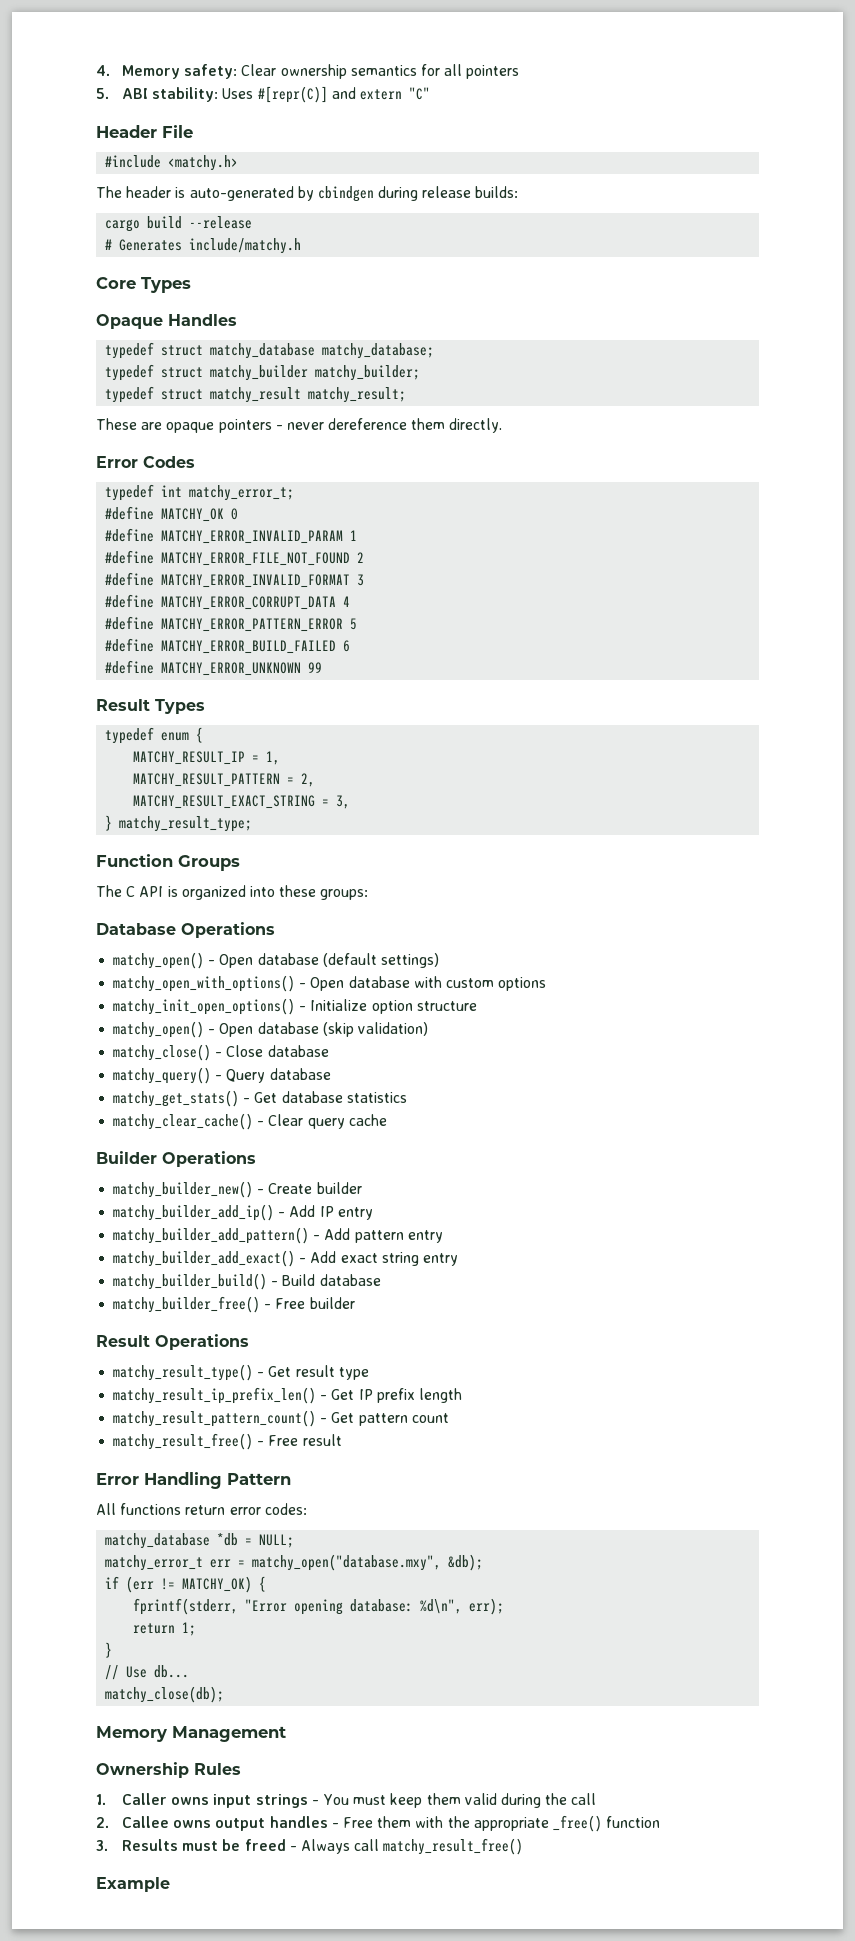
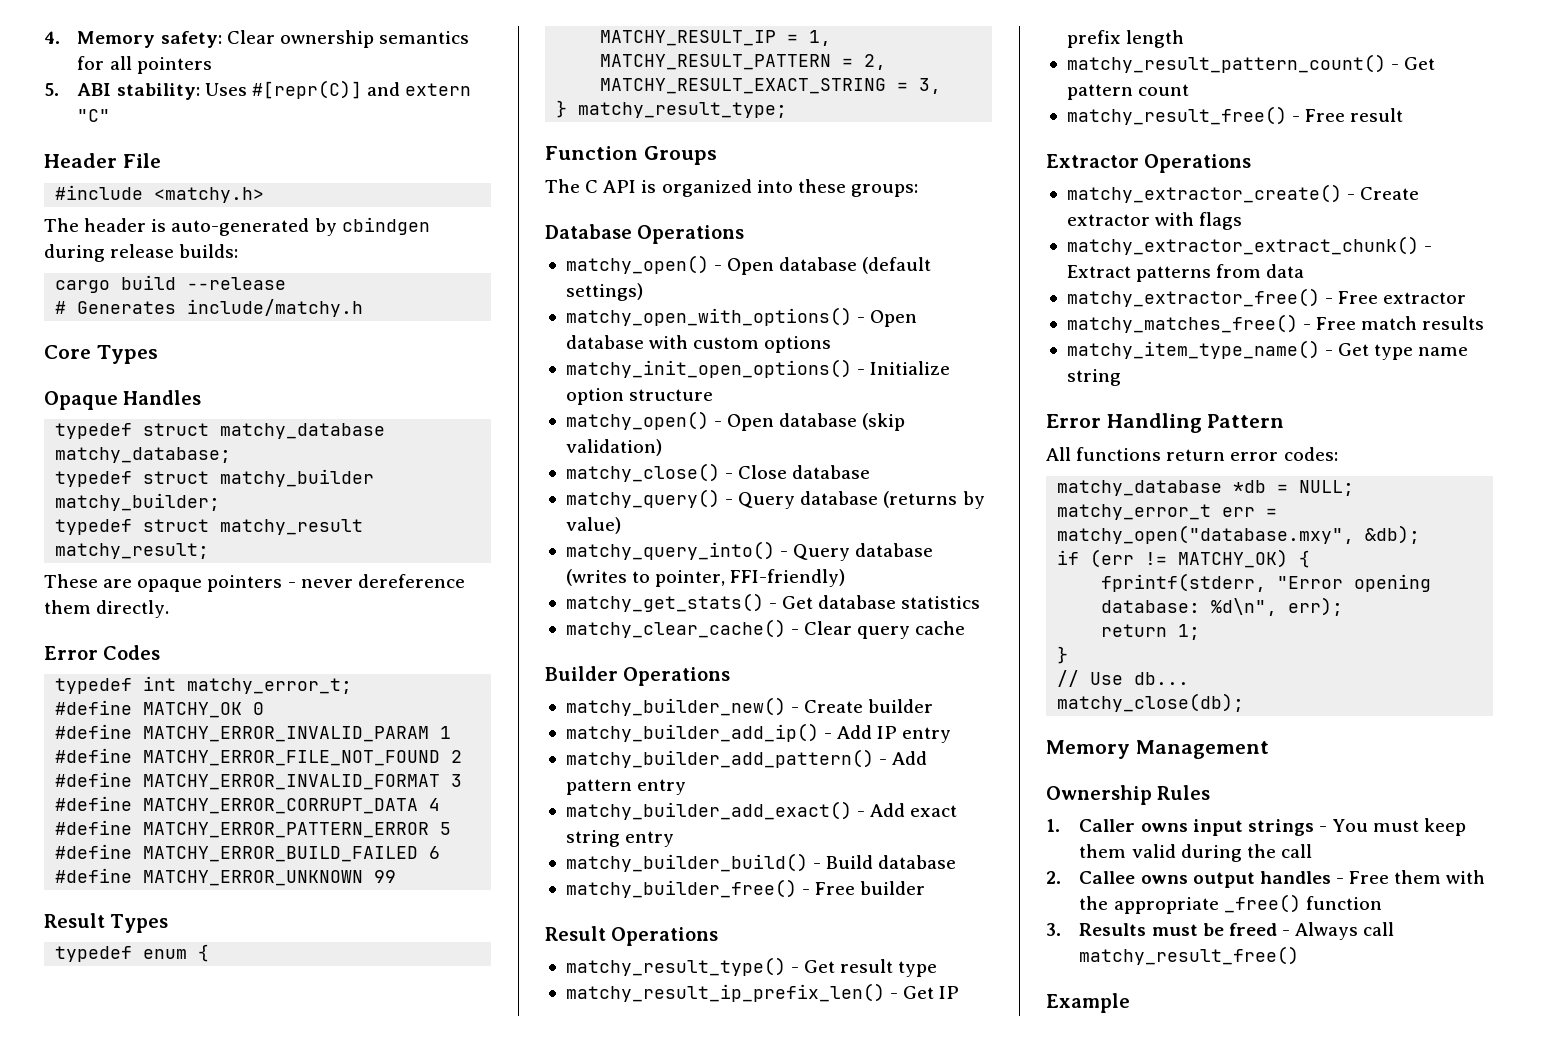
(331, 1074) none -> [883,491,985,509] [565,517,621,534] [565,541,934,561] [565,569,846,587] (returns by value) // matchy_query_into() - Query database (writes to pointer, FFI-friendly)
(342, 1440) none -> [1046,154,1252,173] [1066,184,1420,203] [1066,212,1243,230] [1066,236,1433,255] [1066,264,1305,282] [1066,288,1467,307] [1066,314,1485,333] [1066,340,1469,360] [1066,369,1121,386] // Extractor Operations // matchy_extractor_create() - Create extractor with flags // matchy_extractor_extract_chunk() - Extract patterns from data // matchy_extractor_free() - Free extractor // matchy_matches_free() - Free match results // matchy_item_type_name() - Get type name string

